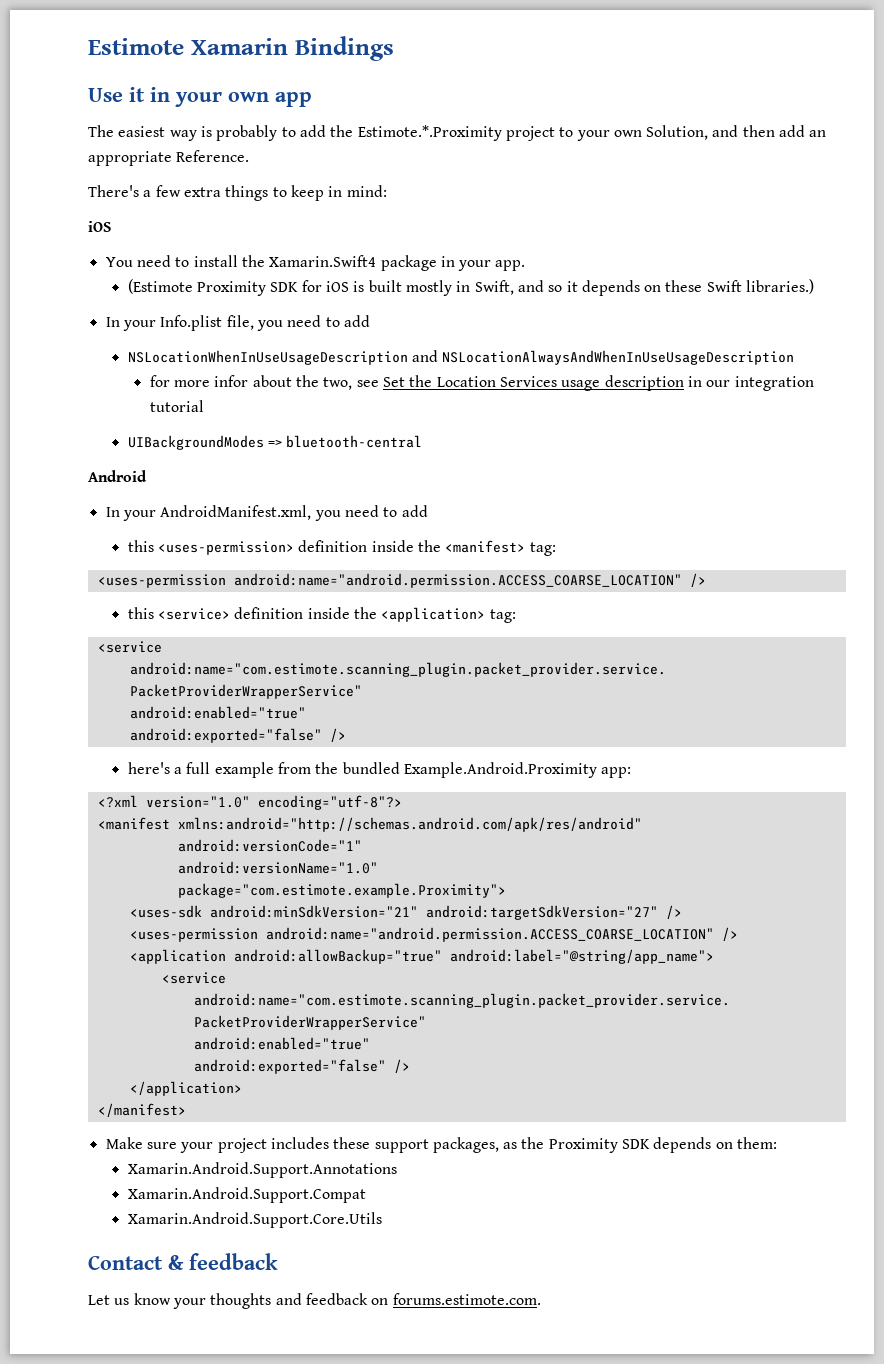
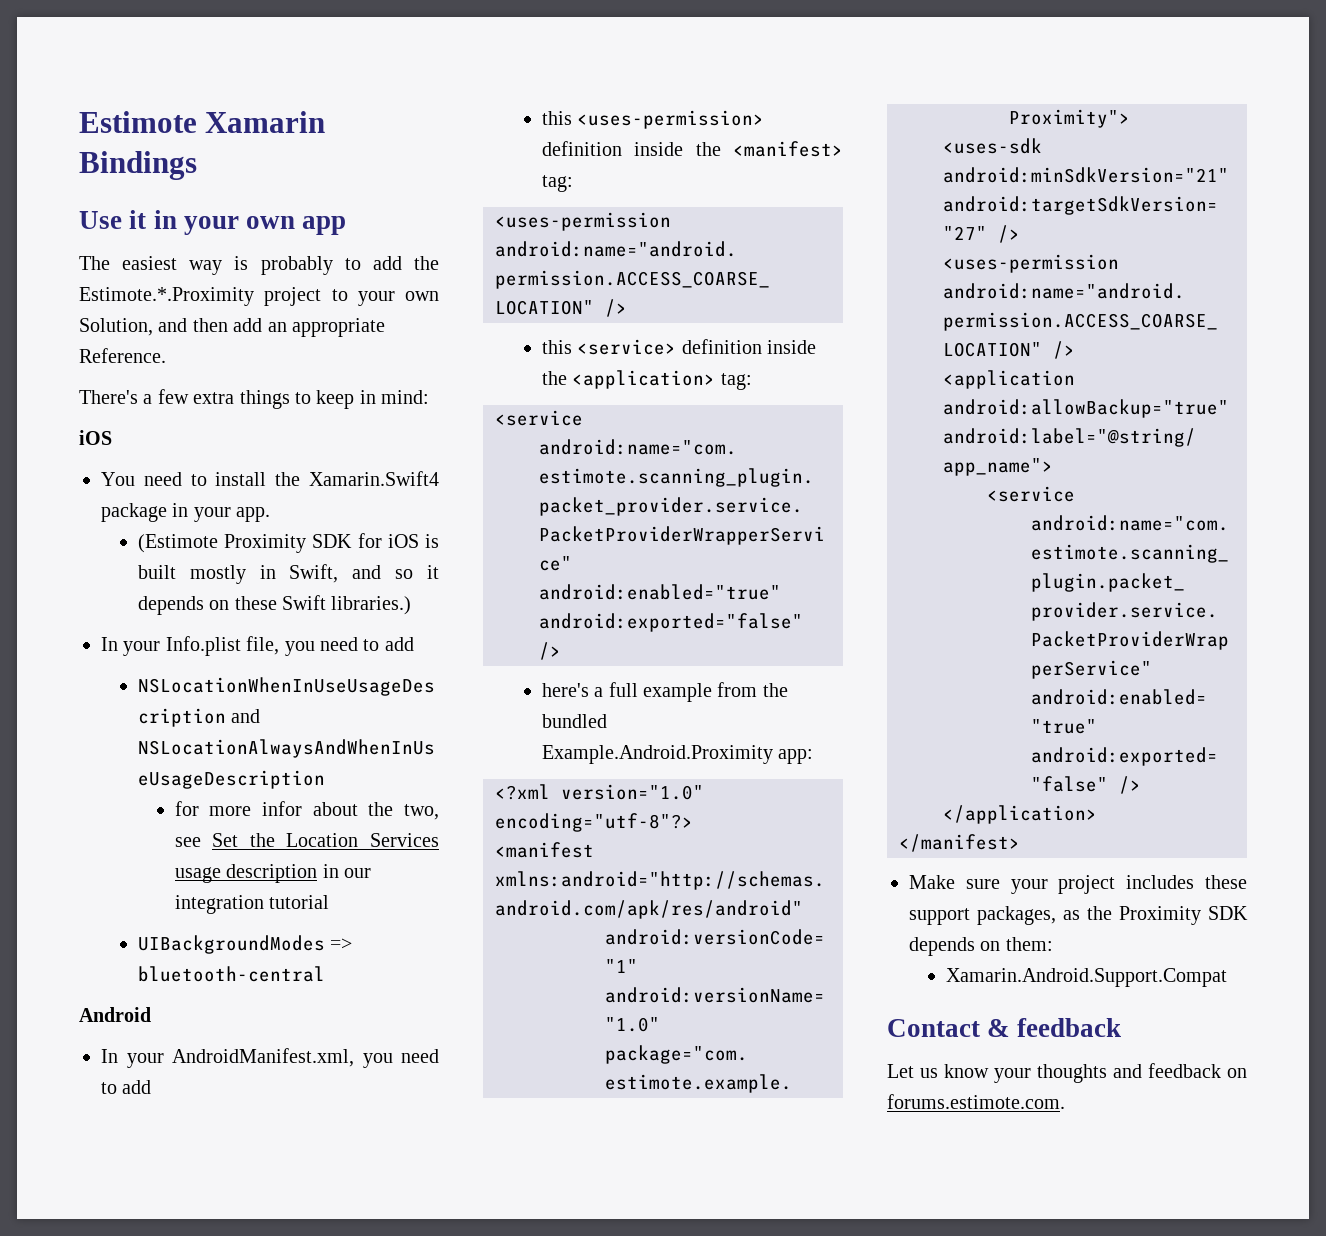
[127,1162,397,1178] // Xamarin.Android.Support.Annotations -> (1053, 944) none
[127,1212,382,1228] // Xamarin.Android.Support.Core.Utils -> (1227, 977) none

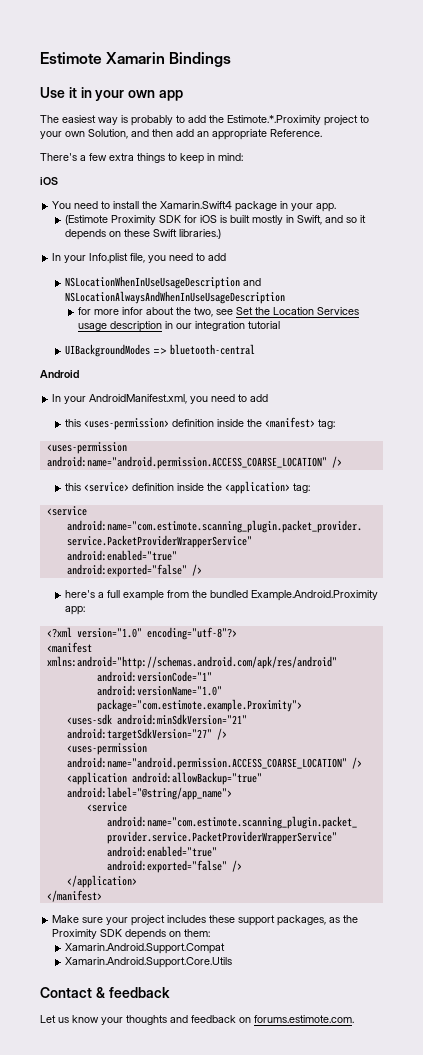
(1227, 977) none -> [65,957,233,968] // Xamarin.Android.Support.Core.Utils

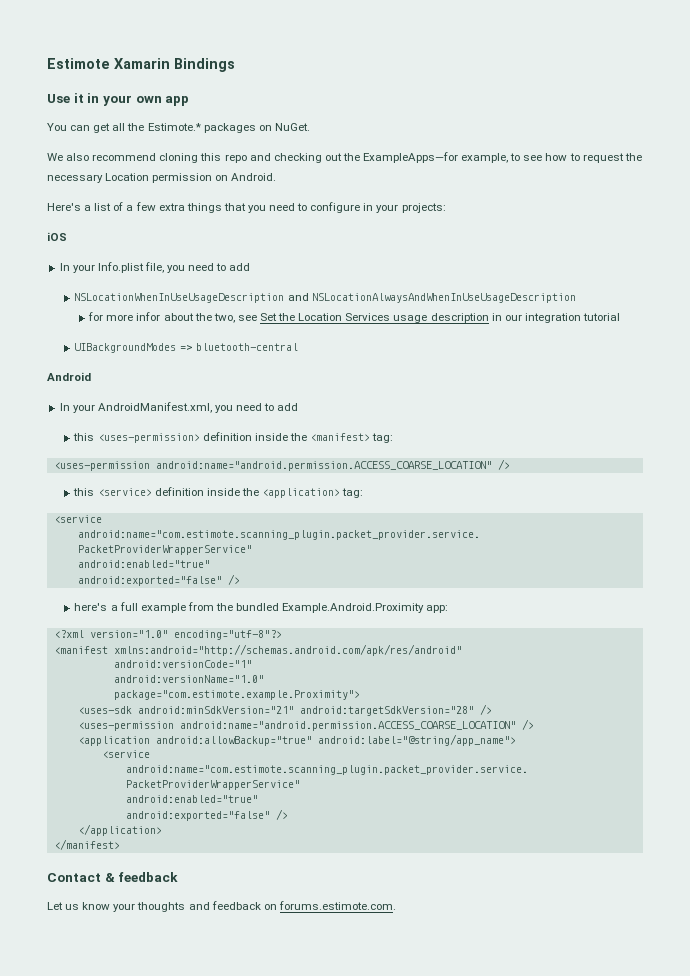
[40,115,369,126] [40,129,322,140] [40,153,243,164] [40,177,58,185] [52,201,337,212] [65,215,367,225] [65,229,222,240] The easiest way is probably to add the Estimote.*.Proximity project to your own Solution, and then add an appropriate Reference. // There's a few extra things to keep in mind: // iOS // You need to install the Xamarin.Swift4 package in your app. // (Estimote Proximity SDK for iOS is built mostly in Swift, and so it depends on these Swift libraries.) -> [47,123,310,133] [47,152,642,163] [47,173,277,183] [47,202,446,213] [47,232,67,241] You can get all the Estimote.* packages on NuGet. // We also recommend cloning this repo and checking out the ExampleApps—for example, to see how to request the necessary Location permission on Android. // Here's a list of a few extra things that you need to configure in your projects: // iOS
[66,728,212,741] android:targetSdkVersion="27" -> [299,706,474,716] android:targetSdkVersion="28"
[52,915,359,926] [52,929,211,940] [65,943,226,954] [65,957,233,968] // Make sure your project includes these support packages, as the Proximity SDK depends on them: // Xamarin.Android.Support.Compat // Xamarin.Android.Support.Core.Utils -> (120, 844) none

